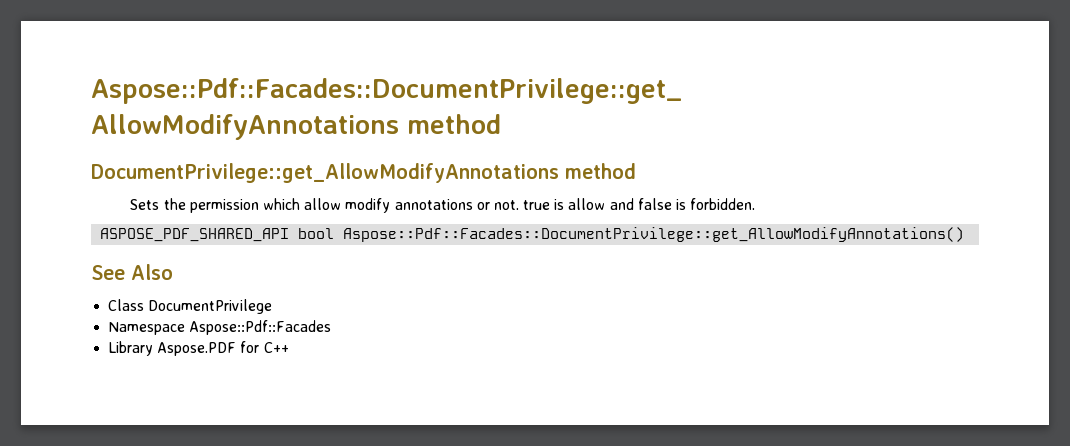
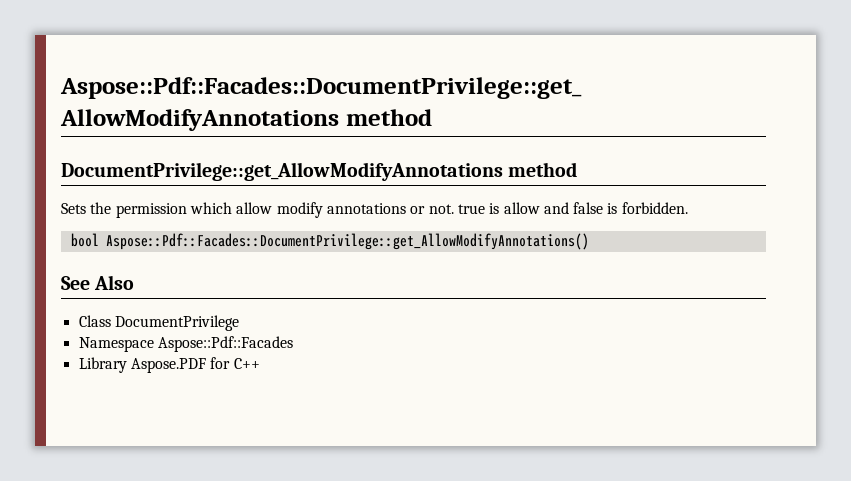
[100,228,290,242] ASPOSE_PDF_SHARED_API -> (688, 208) none

